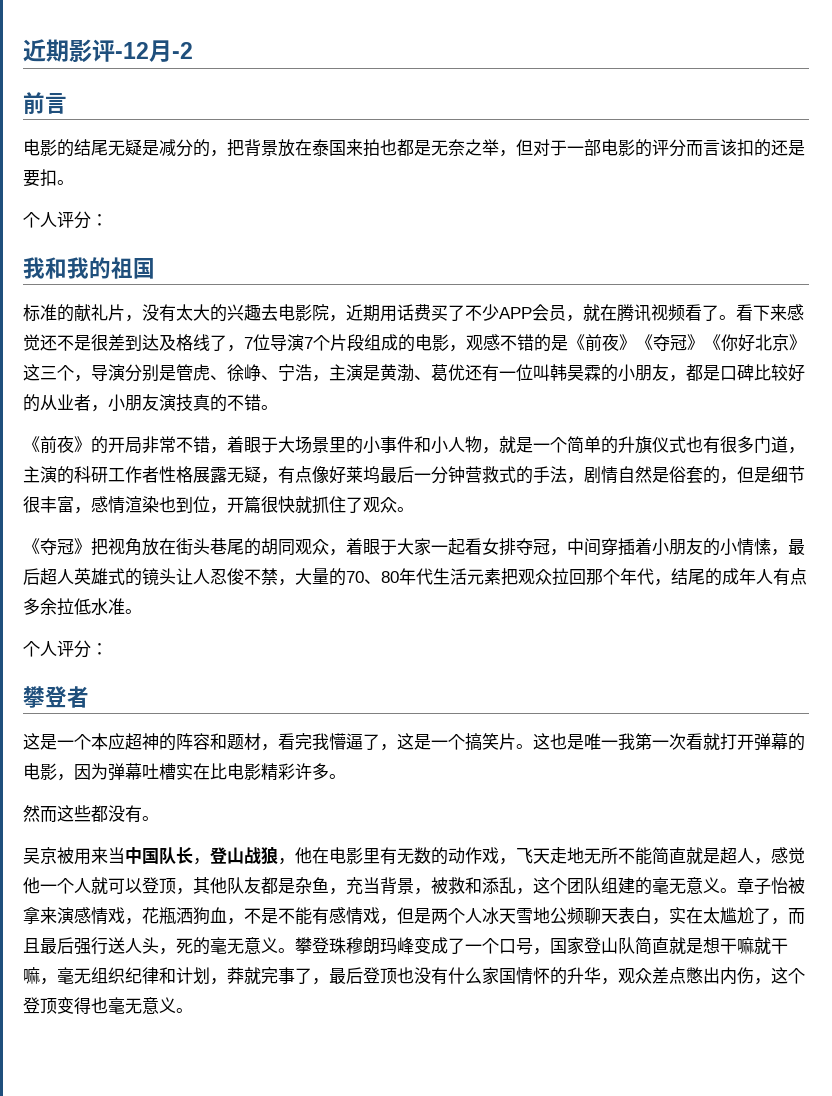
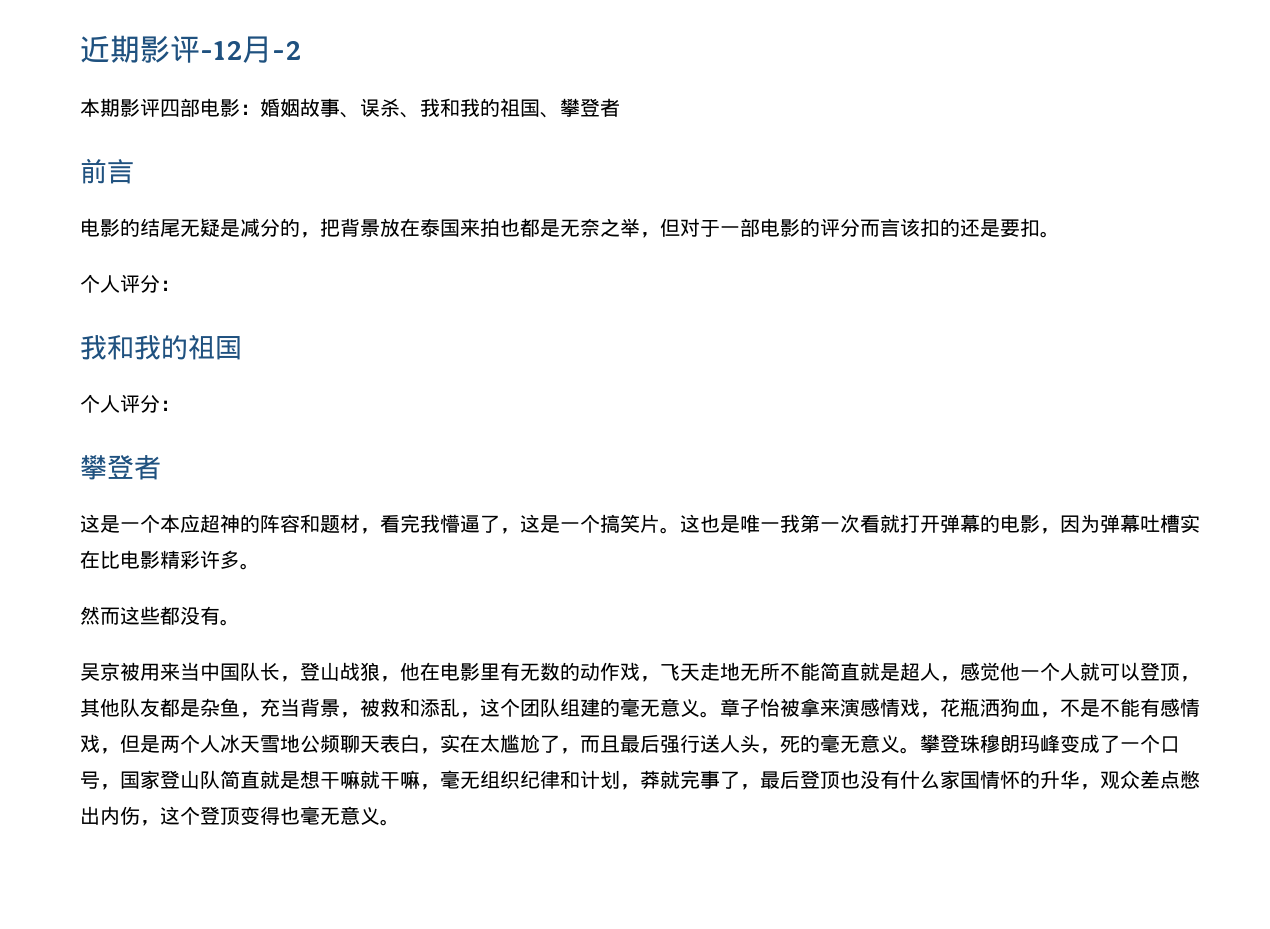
(193, 50) none -> [80,98,620,118] // 本期影评四部电影：婚姻故事、误杀、我和我的祖国、攀登者
[23,304,804,322] [23,334,806,352] [23,364,805,382] [23,394,278,412] [23,436,805,454] [23,466,805,484] [23,496,414,514] [23,538,805,556] [23,568,807,586] [23,598,142,616] // 标准的献礼片，没有太大的兴趣去电影院，近期用话费买了不少APP会员，就在腾讯视频看了。看下来感觉还不是很差到达及格线了，7位导演7个片段组成的电影，观感不错的是《前夜》《夺冠》《你好北京》这三个，导演分别是管虎、徐峥、宁浩，主演是黄渤、葛优还有一位叫韩昊霖的小朋友，都是口碑比较好的从业者，小朋友演技真的不错。 // 《前夜》的开局非常不错，着眼于大场景里的小事件和小人物，就是一个简单的升旗仪式也有很多门道，主演的科研工作者性格展露无疑，有点像好莱坞最后一分钟营救式的手法，剧情自然是俗套的，但是细节很丰富，感情渲染也到位，开篇很快就抓住了观众。 // 《夺冠》把视角放在街头巷尾的胡同观众，着眼于大家一起看女排夺冠，中间穿插着小朋友的小情愫，最后超人英雄式的镜头让人忍俊不禁，大量的70、80年代生活元素把观众拉回那个年代，结尾的成年人有点多余拉低水准。 -> (242, 348) none

